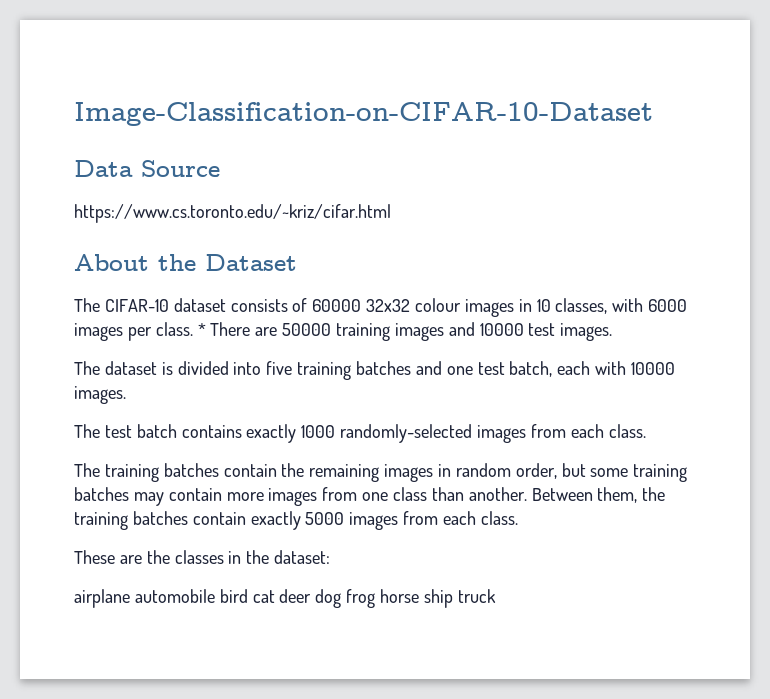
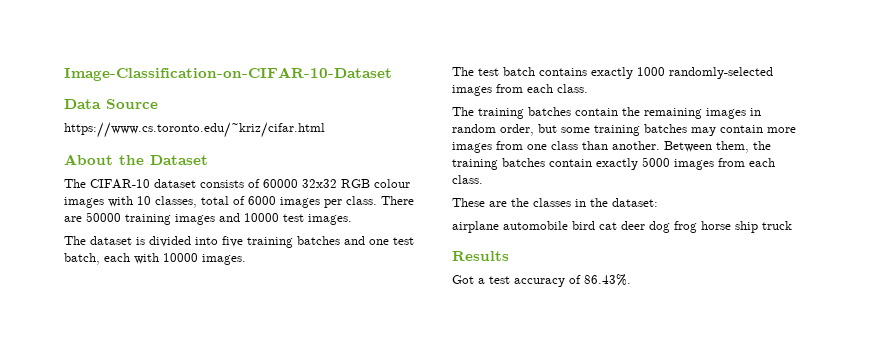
(411, 305) none -> [341,179,370,188] RGB
[518,299,532,312] in -> [108,196,133,207] with
[612,298,644,312] with -> [201,196,245,205] total of
[197,323,206,336] * -> (377, 200) none
(496, 596) none -> [452,251,509,261] [452,274,631,287] // Results // Got a test accuracy of 86.43%.

